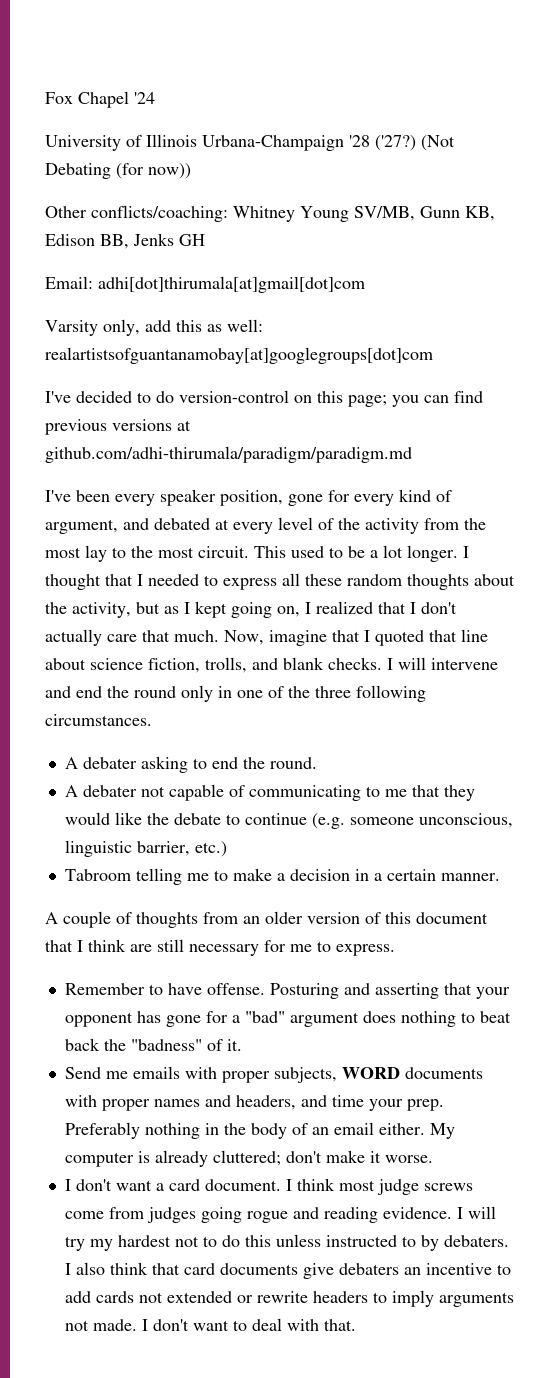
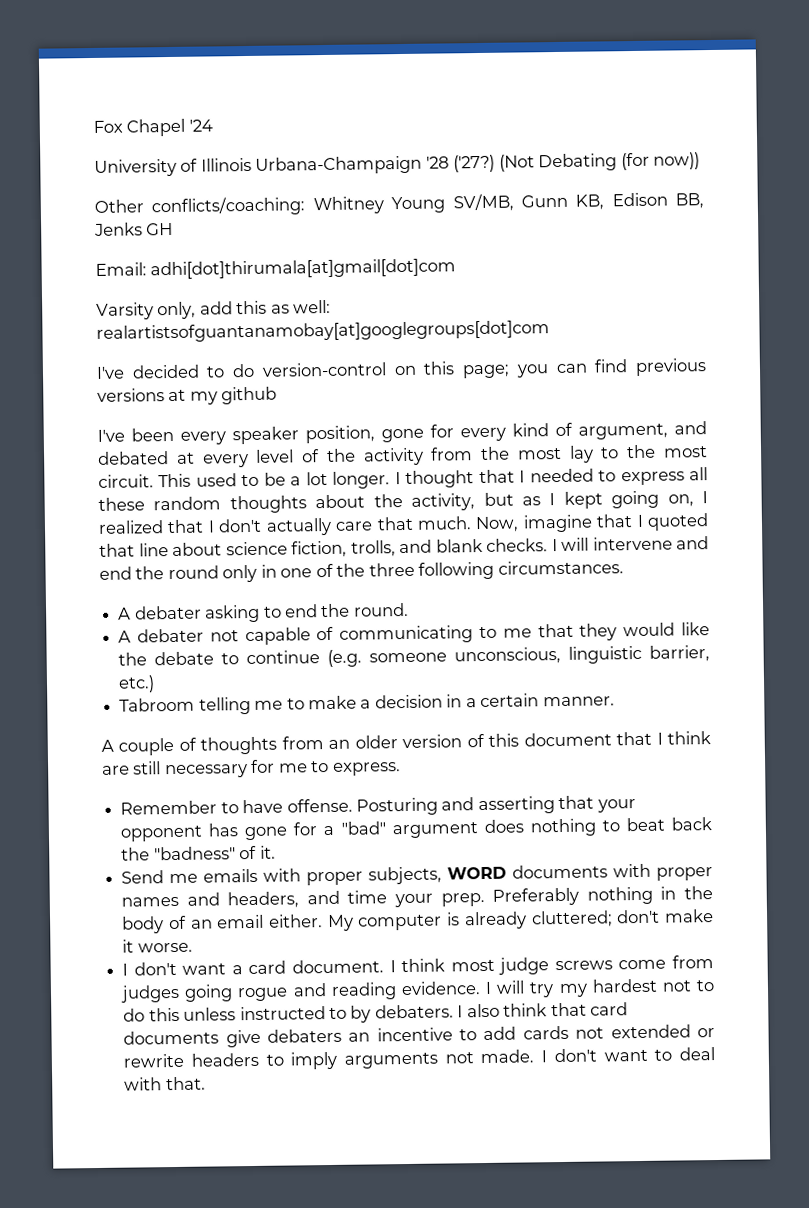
[45,446,412,463] github.com/adhi-thirumala/paradigm/paradigm.md -> [189,386,278,405] my github

